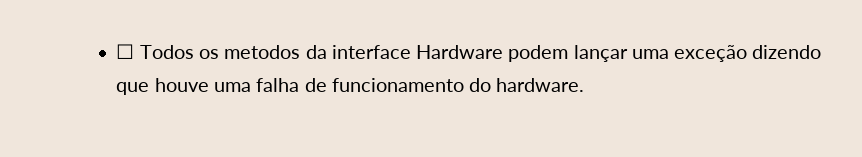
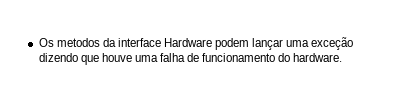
[116,44,219,59] ☐ Todos os -> [38,38,54,47] Os

